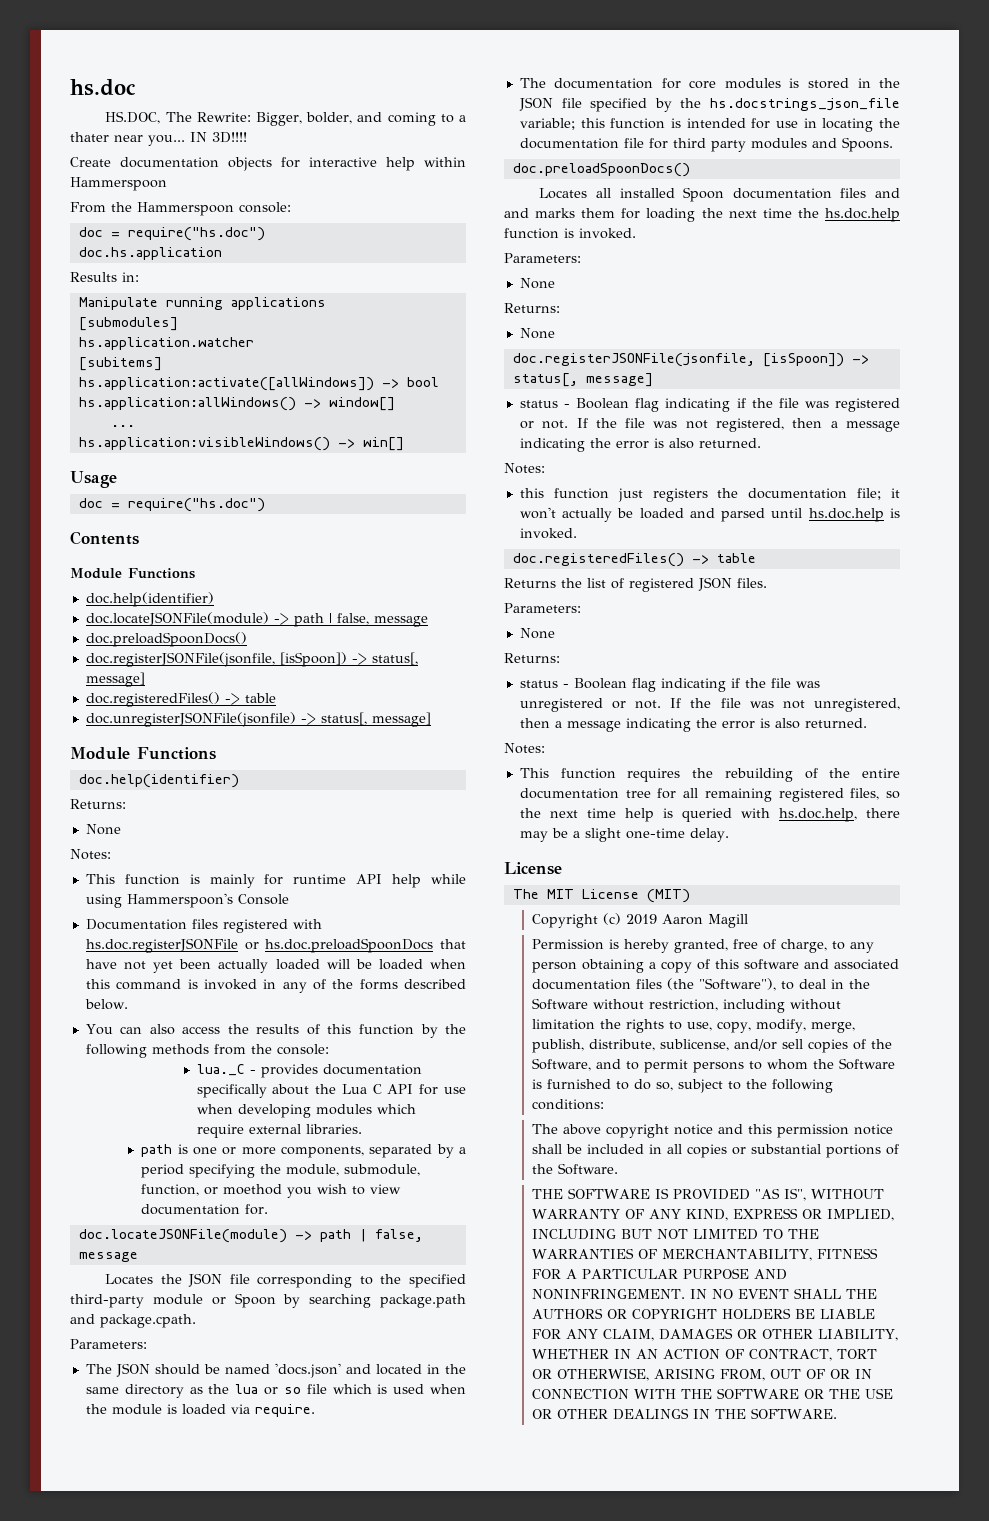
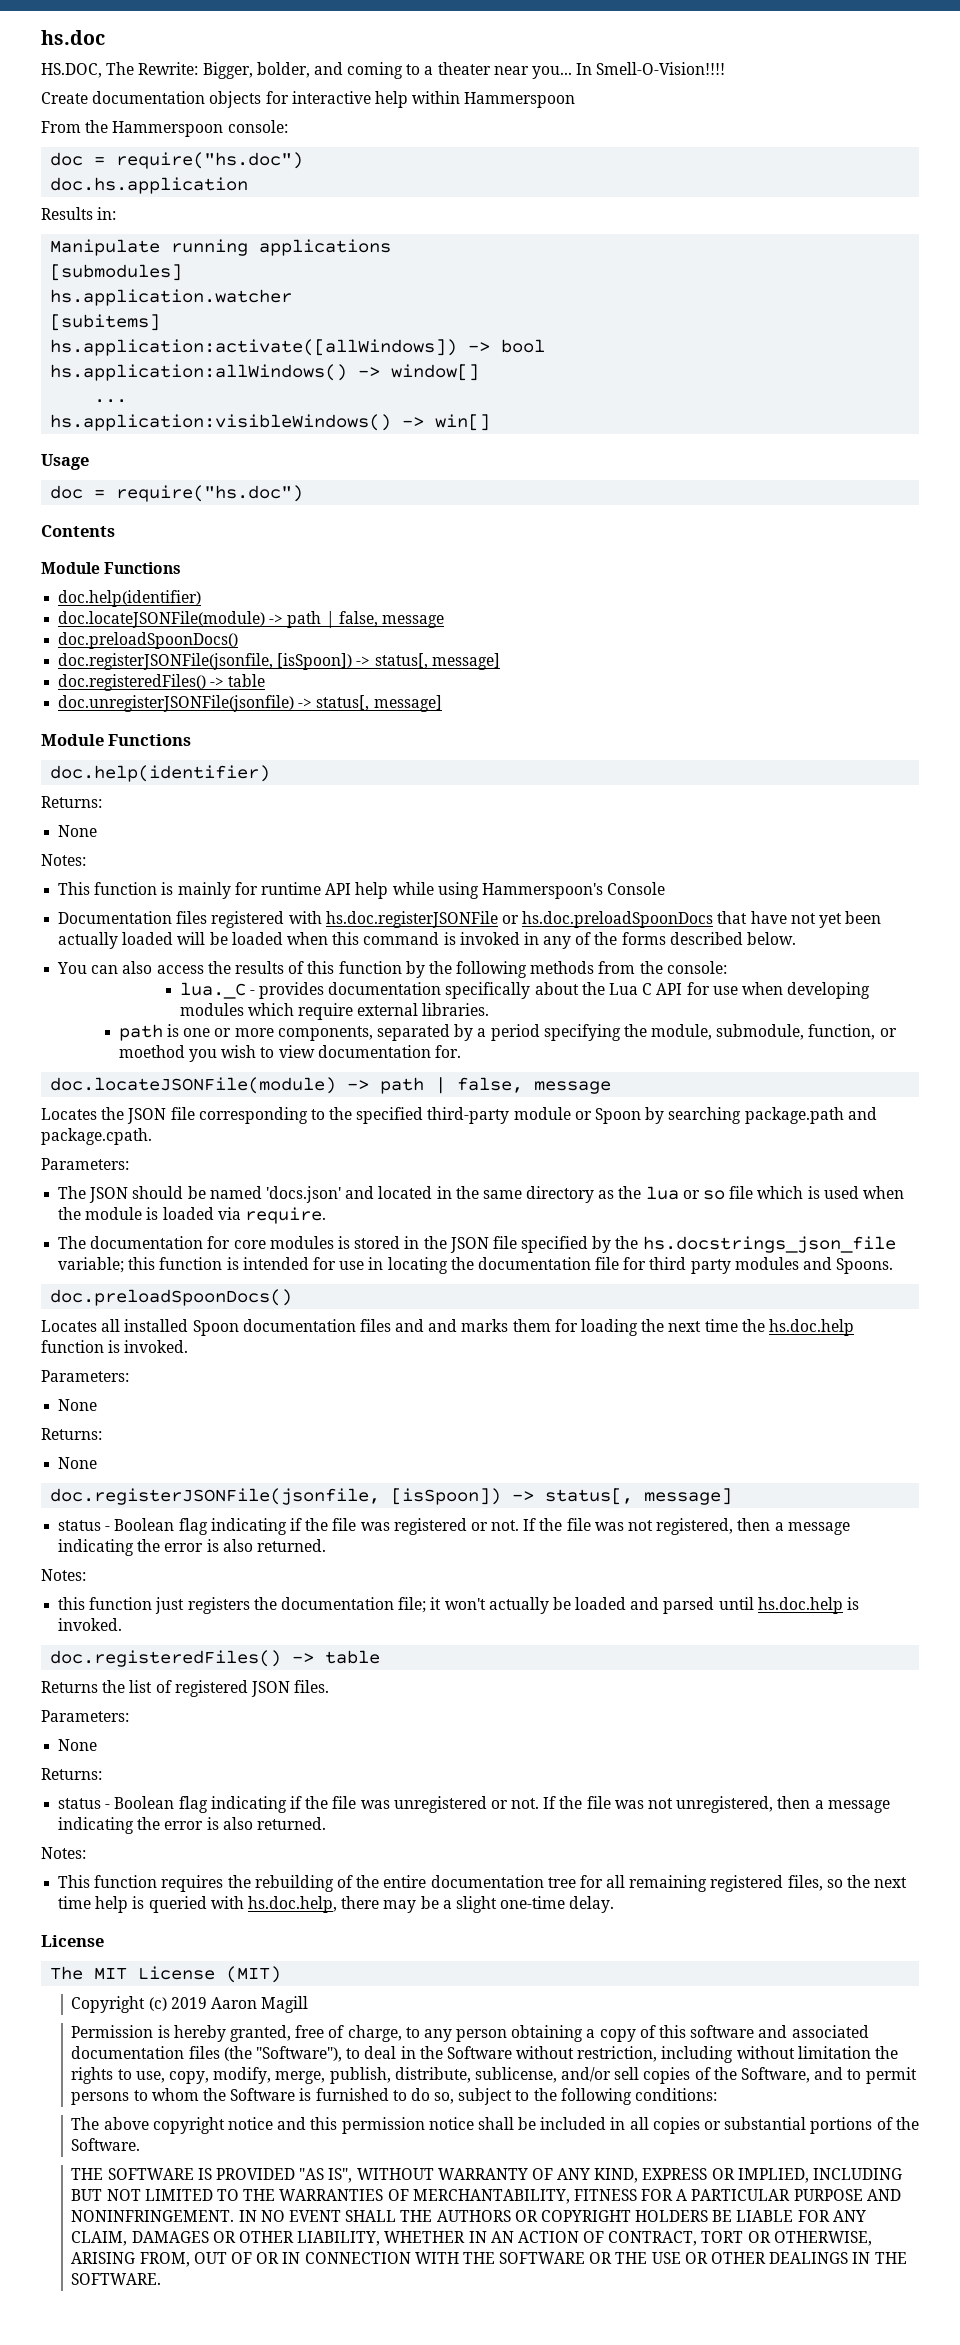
[70,132,109,142] thater -> [437,62,491,75] theater
[190,132,247,143] IN 3D!!!! -> [576,62,726,75] In Smell-O-Vision!!!!

